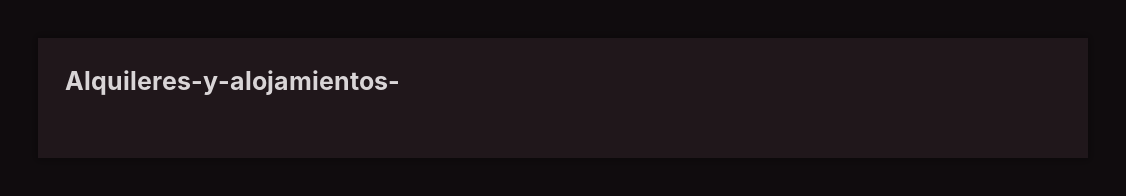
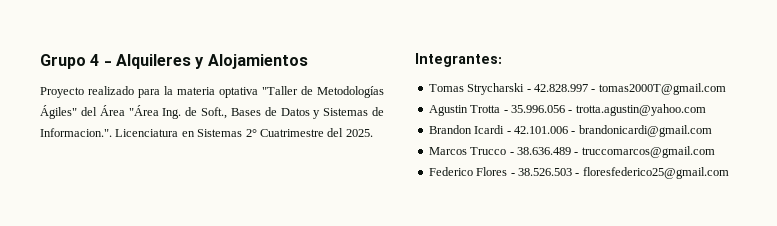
[65,70,400,95] Alquileres-y-alojamientos- -> [40,54,308,69] [40,86,384,98] [40,105,384,119] [40,128,373,137] [415,53,502,67] [428,83,726,95] [428,104,706,116] [428,125,712,137] [428,146,715,158] [428,167,729,179] Grupo 4 - Alquileres y Alojamientos // Proyecto realizado para la materia optativa "Taller de Metodologías Ágiles" del Área "Área Ing. de Soft., Bases de Datos y Sistemas de Informacion.". Licenciatura en Sistemas 2° Cuatrimestre del 2025. // Integrantes: // Tomas Strycharski - 42.828.997 - tomas2000T@gmail.com // Agustin Trotta - 35.996.056 - trotta.agustin@yahoo.com // Brandon Icardi - 42.101.006 - brandonicardi@gmail.com // Marcos Trucco - 38.636.489 - truccomarcos@gmail.com // Federico Flores - 38.526.503 - floresfederico25@gmail.com

